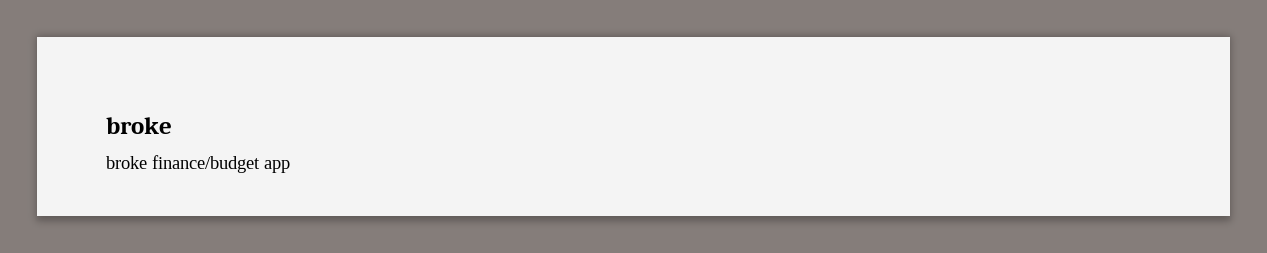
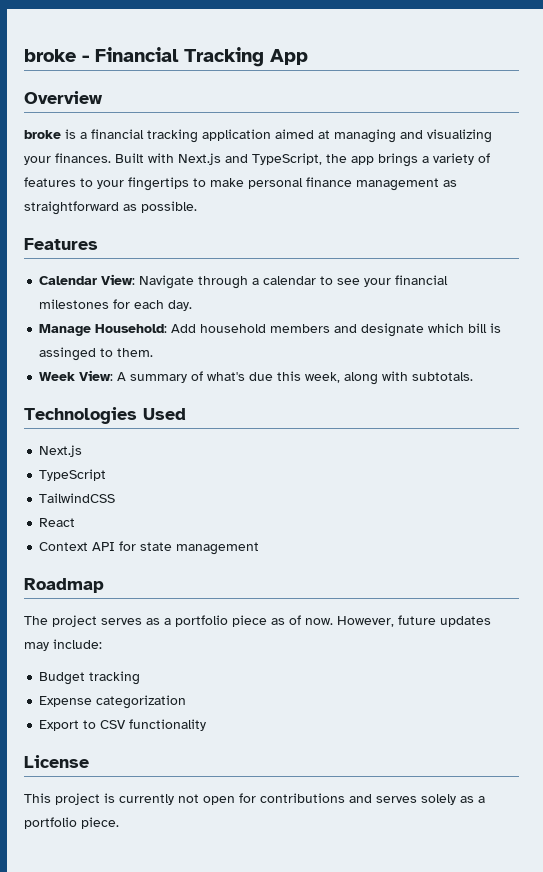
[106,117,172,134] [106,155,290,173] broke // broke finance/budget app -> [24,47,308,67] [24,91,103,104] [24,129,492,143] [24,153,490,167] [24,177,457,191] [24,201,197,215] [24,238,98,250] [39,274,449,289] [39,299,193,311] [39,323,502,337] [39,347,154,361] [39,370,474,385] [24,407,186,424] [39,445,83,457] [39,469,107,481] [39,493,116,503] [39,518,76,527] [39,541,260,555] [24,578,104,593] [24,615,491,627] [24,639,102,651] [39,671,141,685] [39,695,187,709] [39,719,207,731] [24,755,89,768] [24,793,485,805] [24,817,119,829] broke - Financial Tracking App // Overview // broke is a financial tracking application aimed at managing and visualizing your finances. Built with Next.js and TypeScript, the app brings a variety of features to your fingertips to make personal finance management as straightforward as possible. // Features // Calendar View: Navigate through a calendar to see your financial milestones for each day. // Manage Household: Add household members and designate which bill is assinged to them. // Week View: A summary of what's due this week, along with subtotals. // Technologies Used // Next.js // TypeScript // TailwindCSS // React // Context API for state management // Roadmap // The project serves as a portfolio piece as of now. However, future updates may include: // Budget tracking // Expense categorization // Export to CSV functionality // License // This project is currently not open for contributions and serves solely as a portfolio piece.

